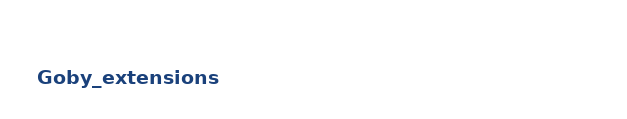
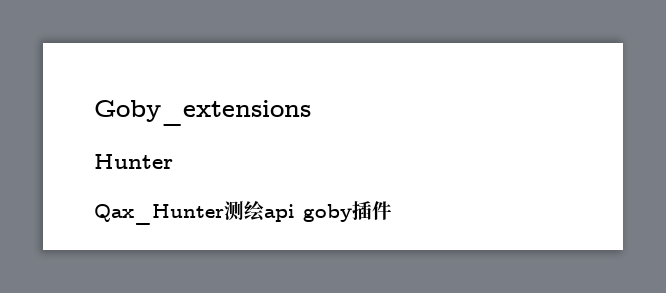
(219, 79) none -> [94,154,173,169] [94,200,392,225] // Hunter // Qax_Hunter测绘api goby插件

